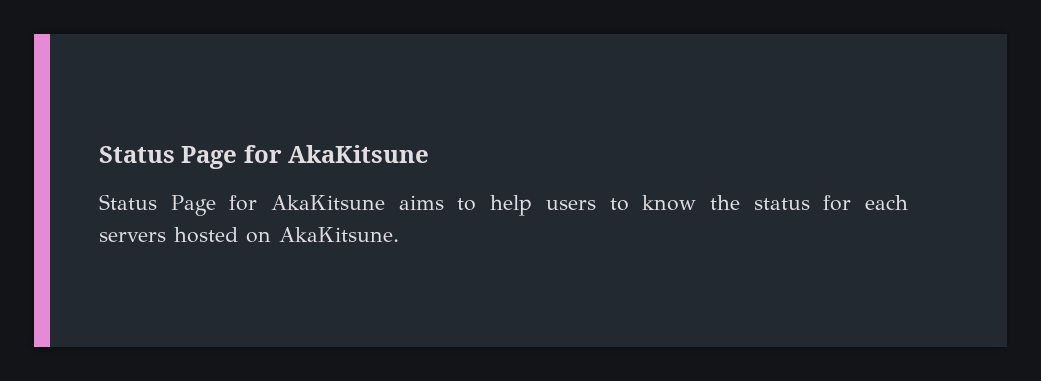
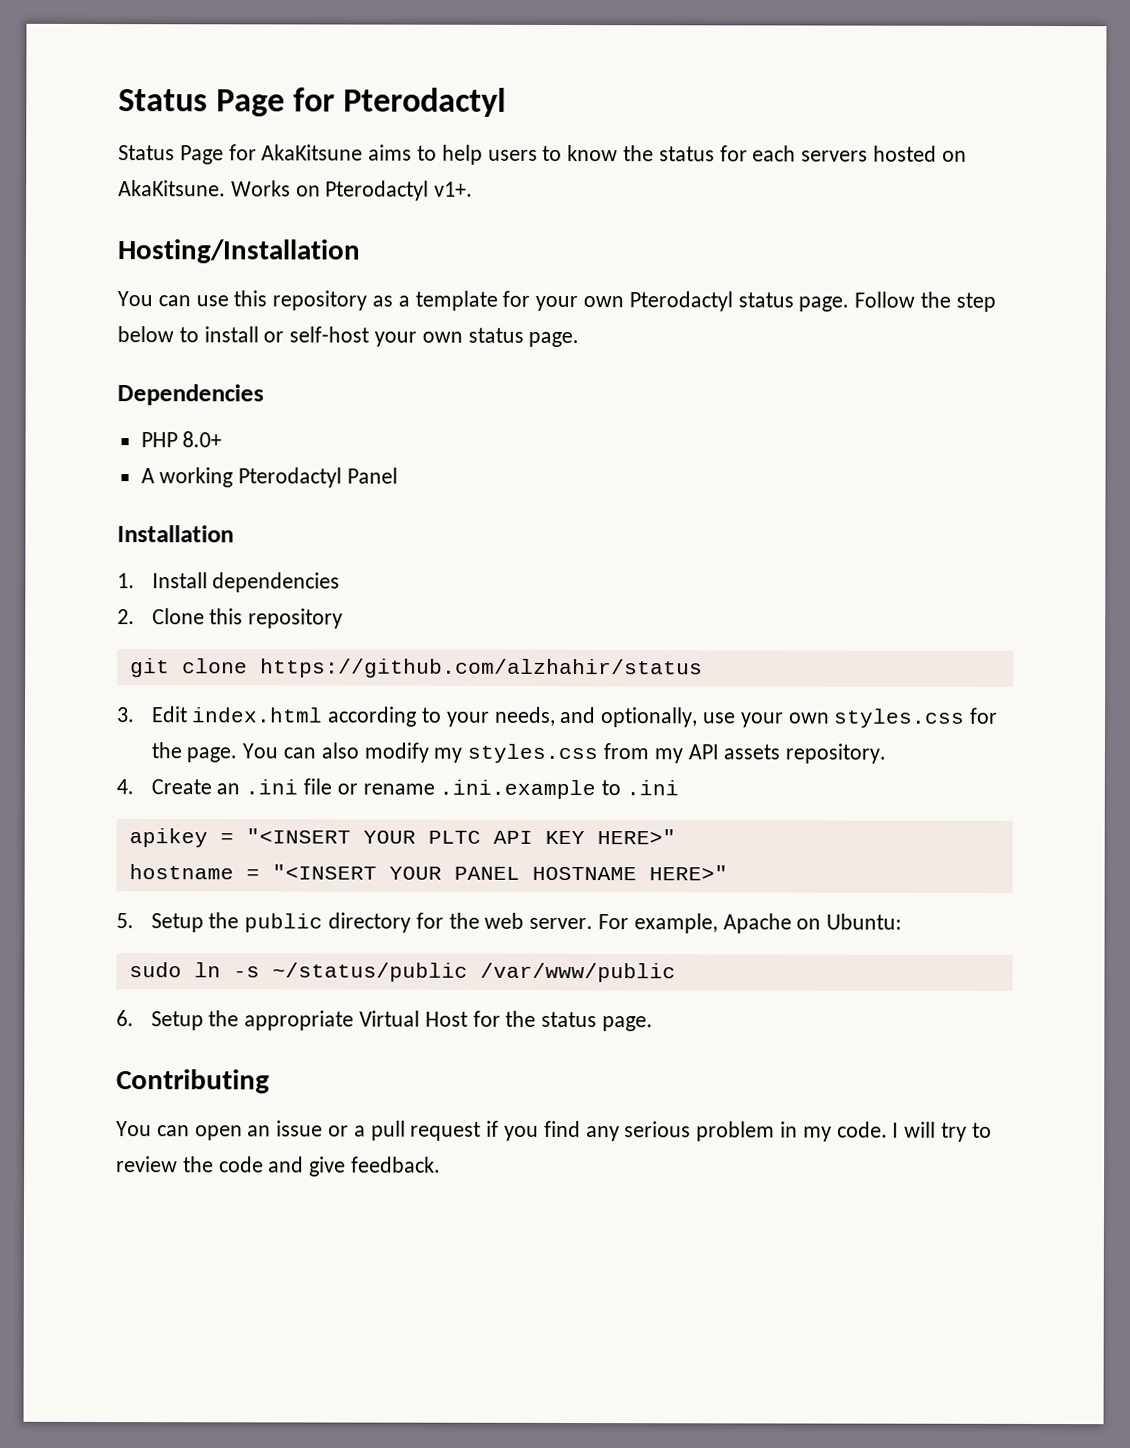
[99,145,430,169] Status Page for AkaKitsune -> [118,87,507,117] Status Page for Pterodactyl
(399, 234) none -> [230,180,474,201] [117,239,361,264] [117,290,996,312] [117,326,580,348] [117,384,264,406] [140,431,223,448] [140,467,399,488] [117,525,234,543] [117,572,341,593] [117,608,344,629] [129,658,703,679] [117,706,999,728] [150,742,887,764] [116,778,680,800] [128,828,676,848] [128,864,728,881] [116,912,903,934] [128,962,676,983] [116,1010,654,1032] [116,1069,270,1094] [116,1120,992,1142] [116,1156,442,1177] Works on Pterodactyl v1+. // Hosting/Installation // You can use this repository as a template for your own Pterodactyl status page. Follow the step below to install or self-host your own status page. // Dependencies // PHP 8.0+ // A working Pterodactyl Panel // Installation // 1. Install dependencies // 2. Clone this repository // git clone https://github.com/alzhahir/status // 3. Edit index.html according to your needs, and optionally, use your own styles.css for the page. You can also modify my styles.css from my API assets repository. // 4. Create an .ini file or rename .ini.example to .ini // apikey = "<INSERT YOUR PLTC API KEY HERE>" // hostname = "<INSERT YOUR PANEL HOSTNAME HERE>" // 5. Setup the public directory for the web server. For example, Apache on Ubuntu: // sudo ln -s ~/status/public /var/www/public // 6. Setup the appropriate Virtual Host for the status page. // Contributing // You can open an issue or a pull request if you find any serious problem in my code. I will try to review the code and give feedback.

